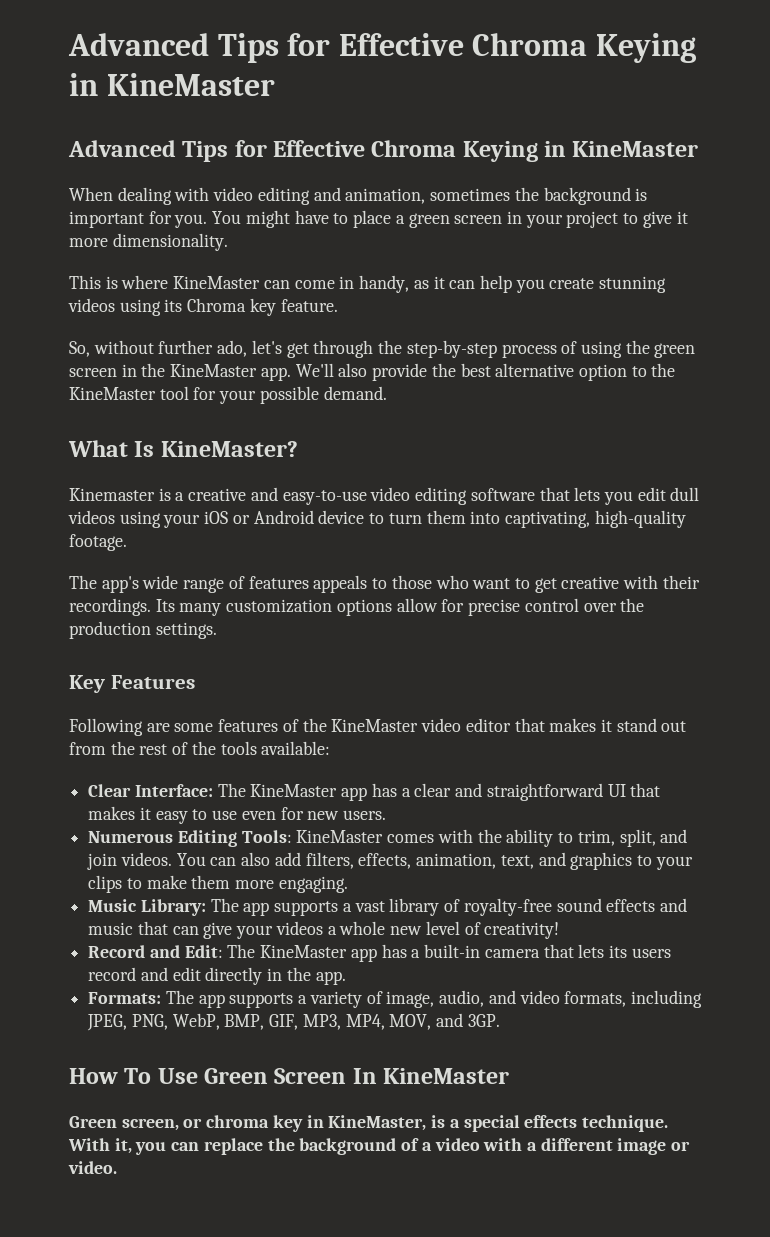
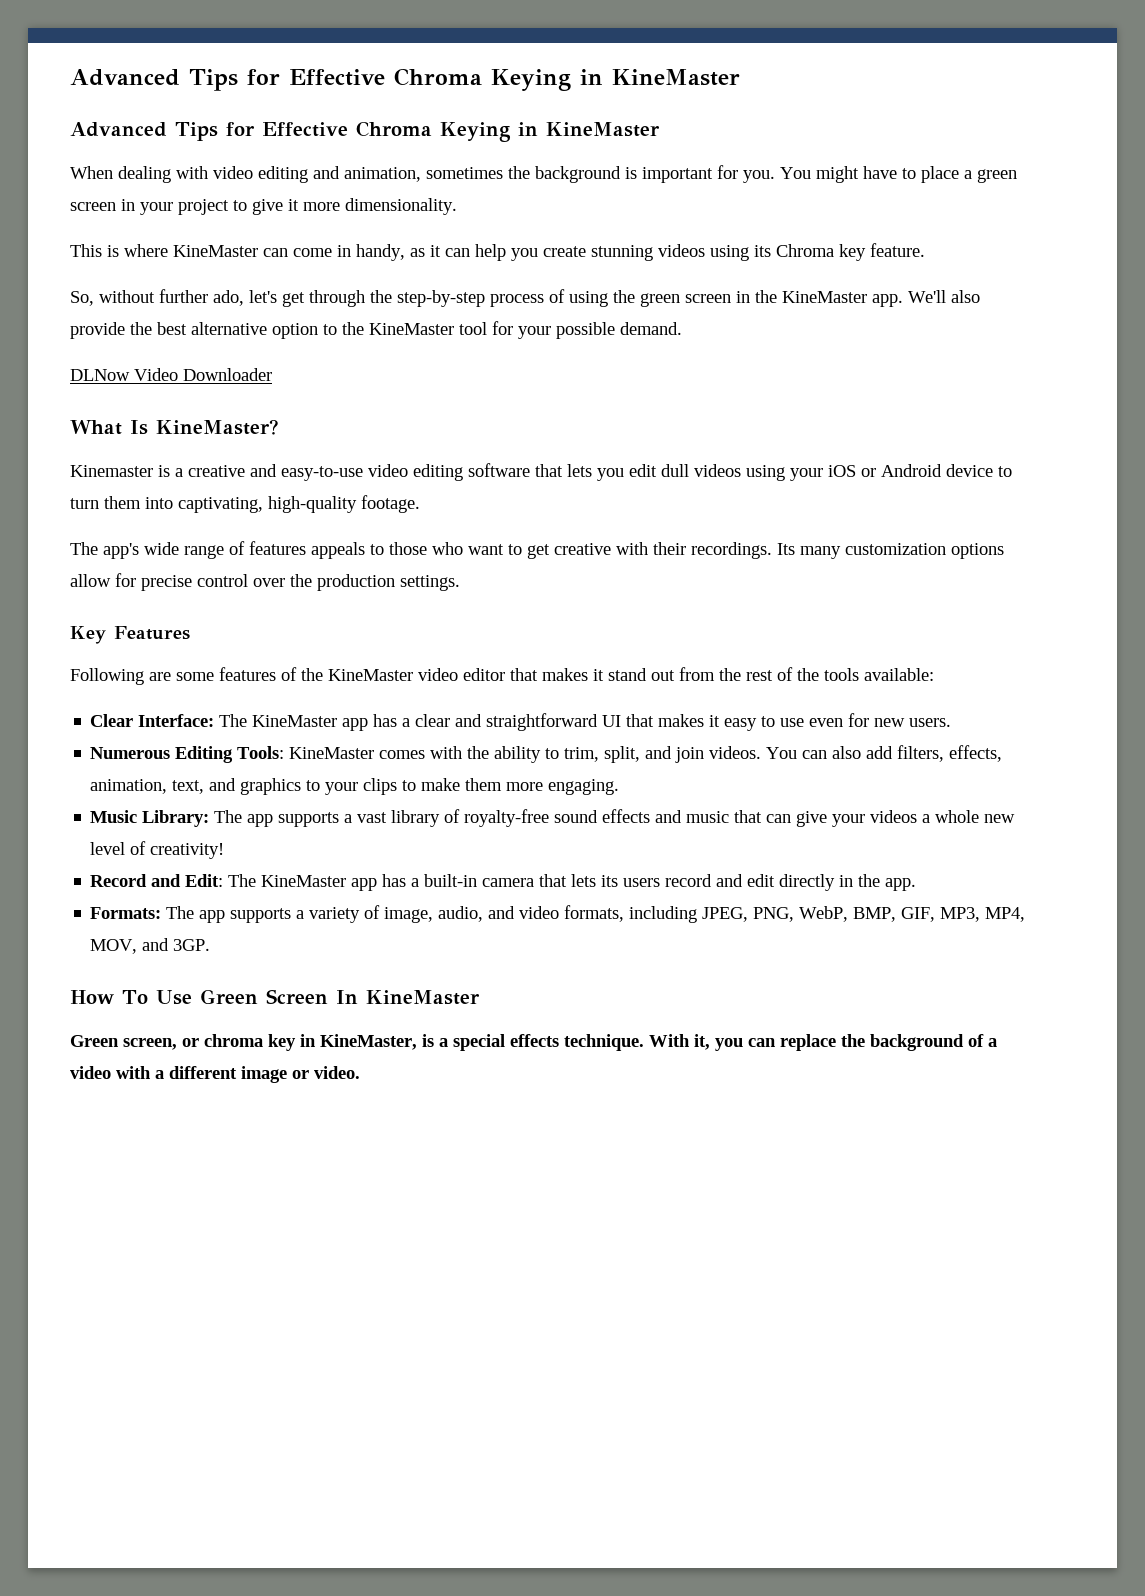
(387, 393) none -> [70,368,272,381] // DLNow Video Downloader

